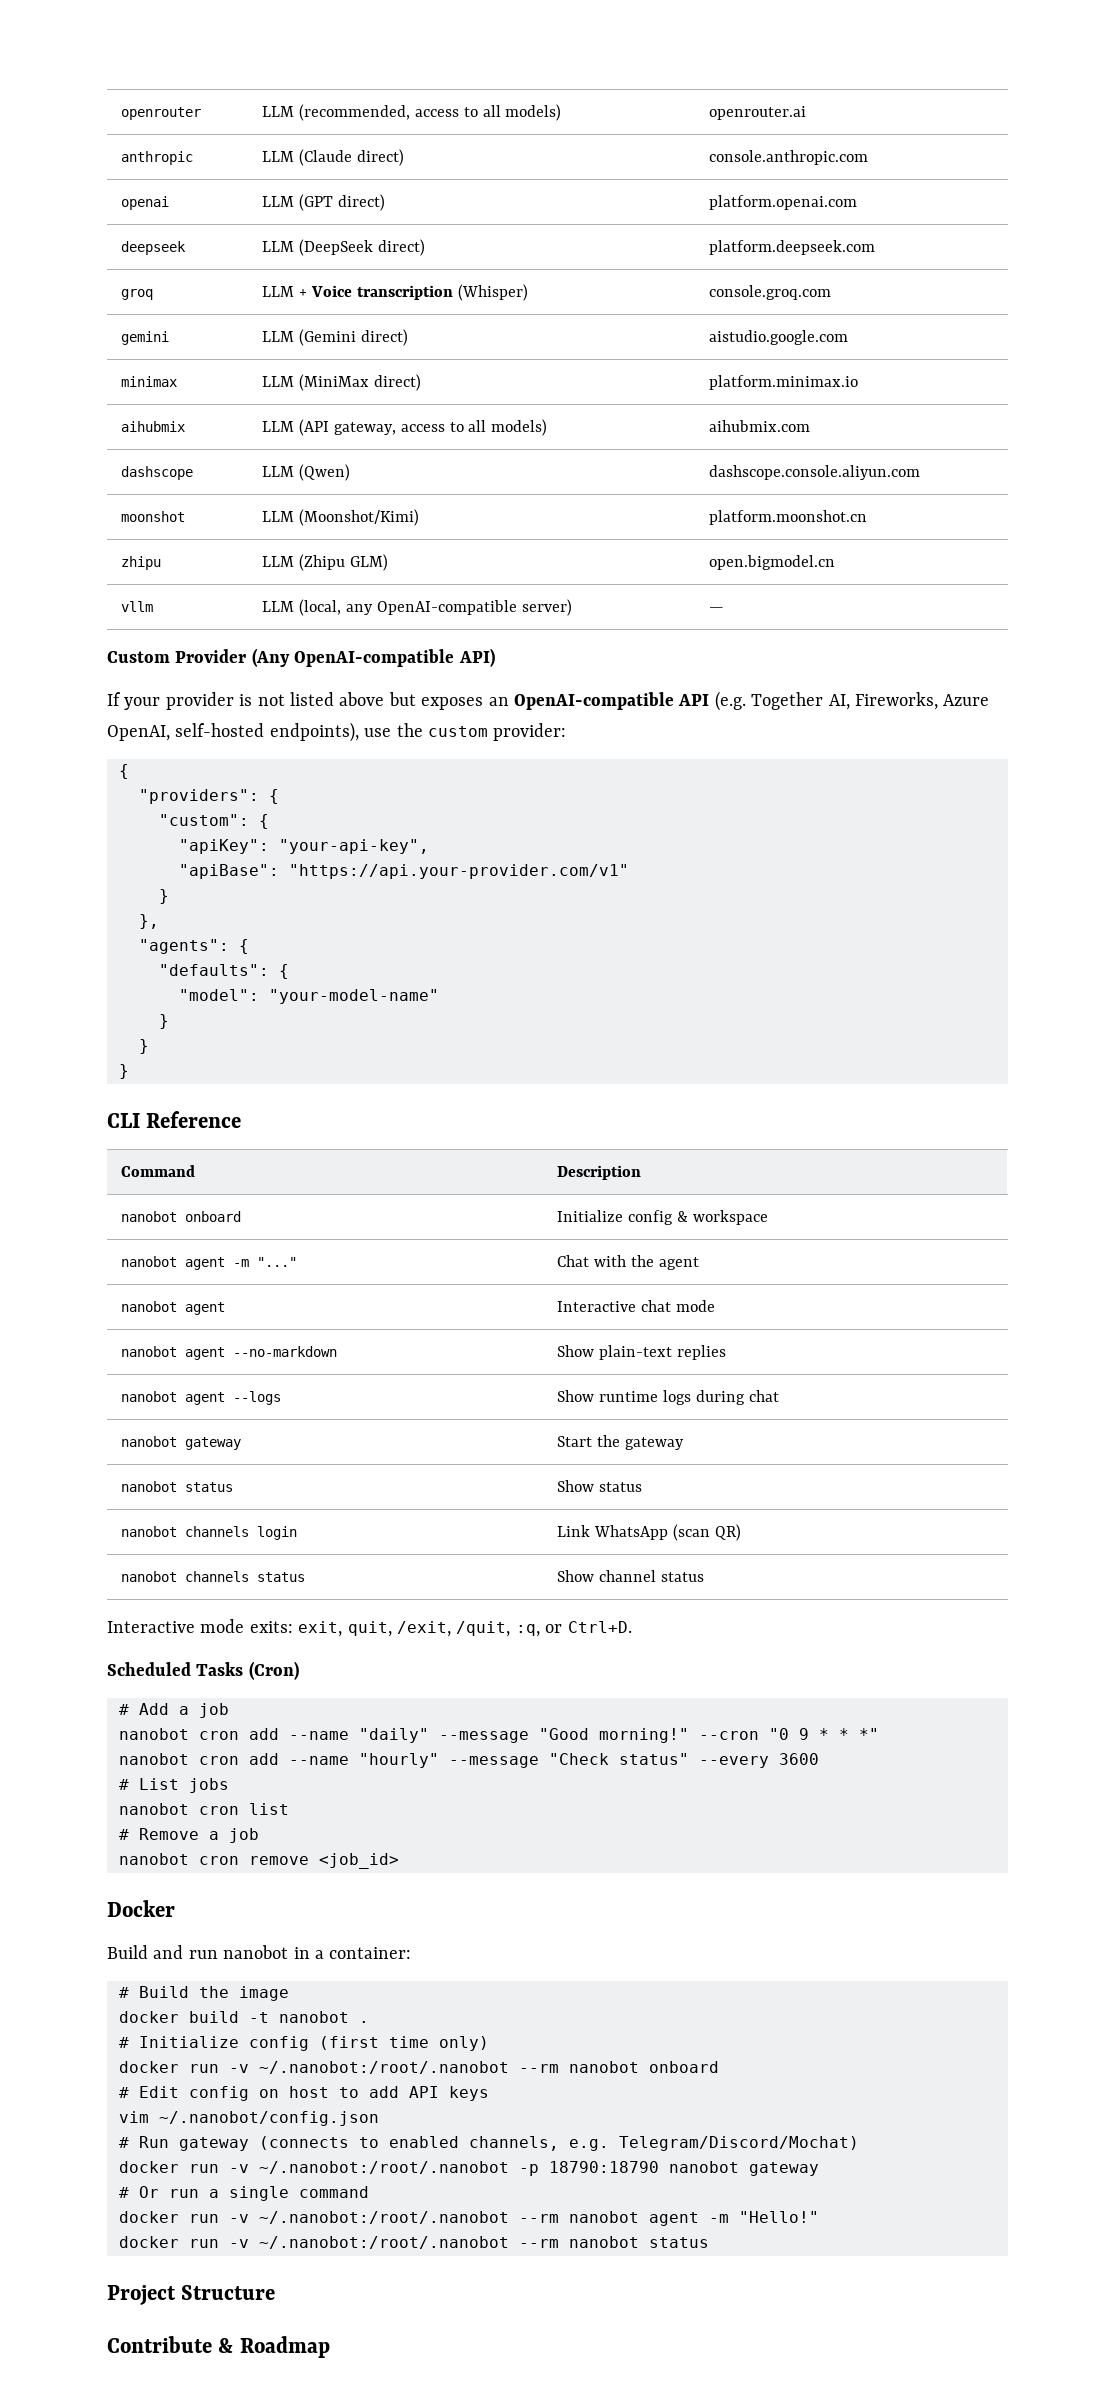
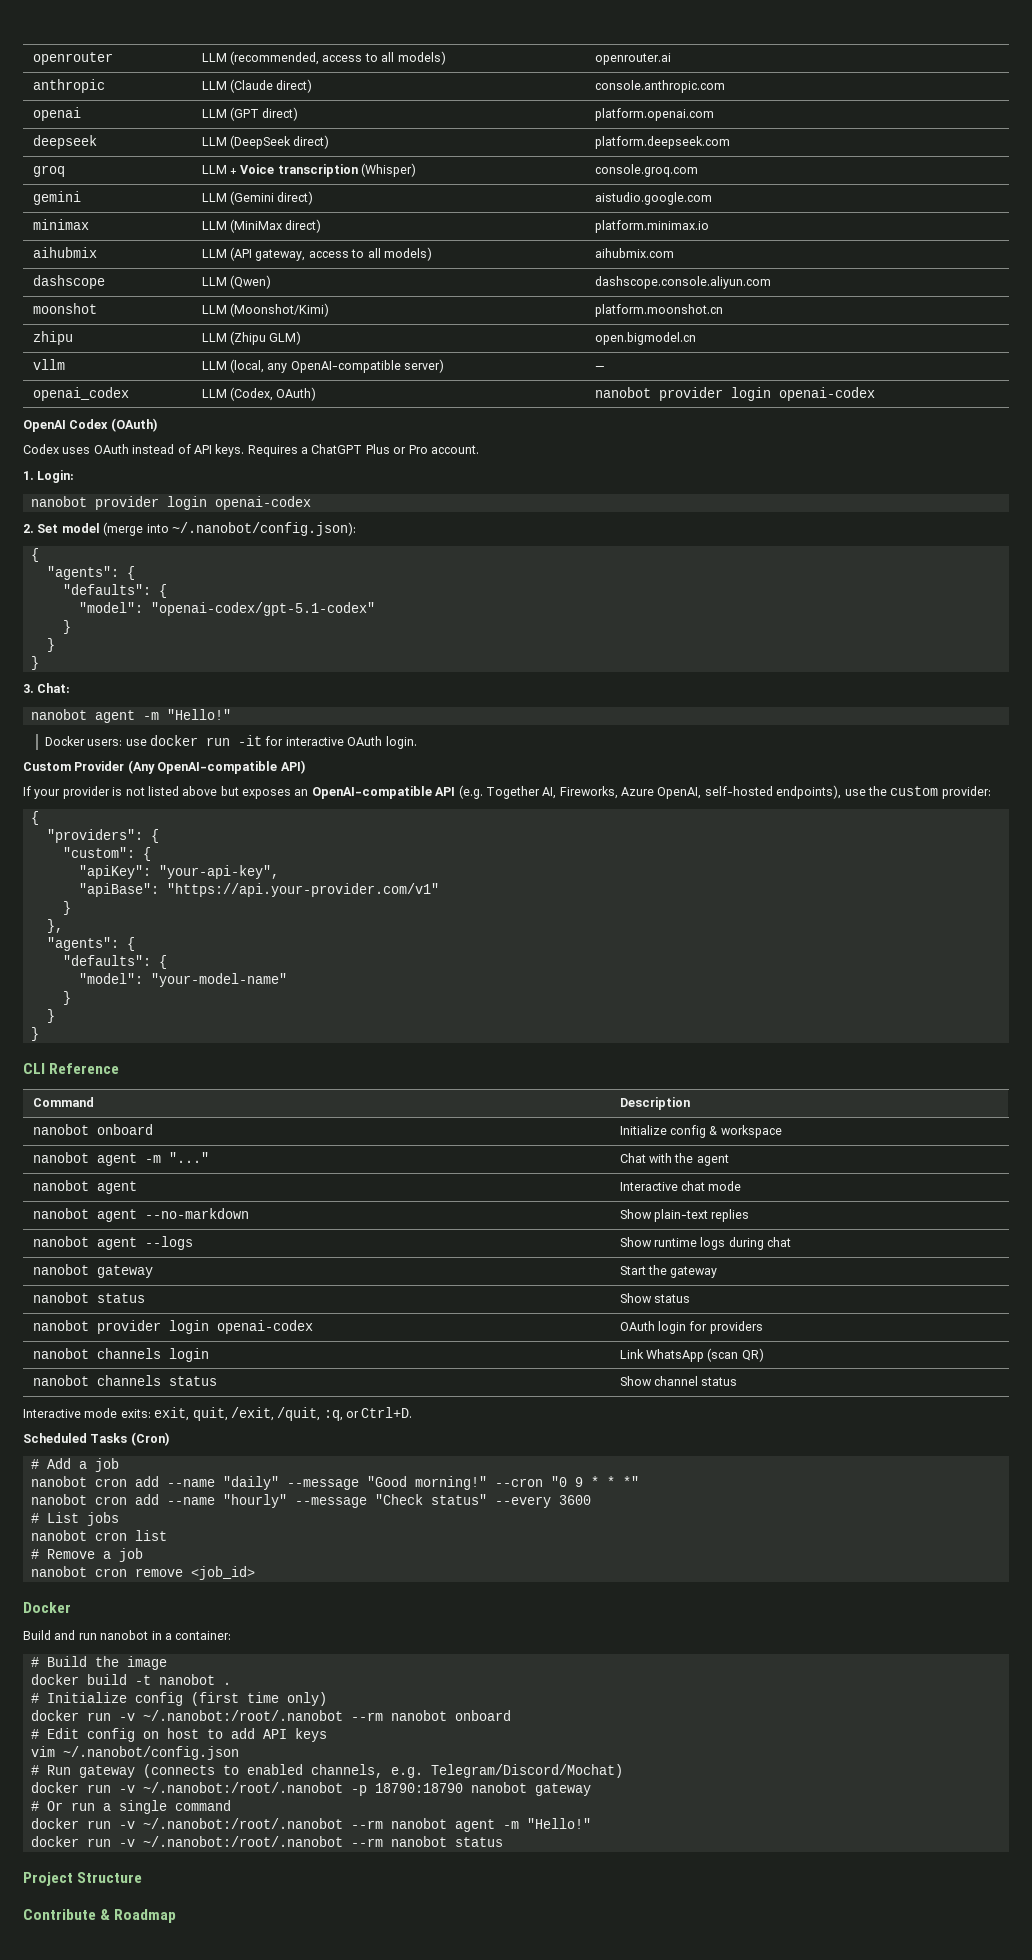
(725, 609) none -> [32,387,129,401] [201,387,317,401] [594,387,875,401] [23,418,158,432] [23,444,479,457] [23,470,75,483] [30,496,311,510] [23,522,356,536] [30,548,39,562] [46,566,135,580] [62,584,167,598] [78,602,375,616] [62,620,71,634] [46,638,55,652] [30,656,39,670] [23,683,71,693] [30,709,231,723] [44,735,417,749] // openai_codex | LLM (Codex, OAuth) | nanobot provider login openai-codex // OpenAI Codex (OAuth) // Codex uses OAuth instead of API keys. Requires a ChatGPT Plus or Pro account. // 1. Login: // nanobot provider login openai-codex // 2. Set model (merge into ~/.nanobot/config.json): // { // "agents": { // "defaults": { // "model": "openai-codex/gpt-5.1-codex" // } // } // } // 3. Chat: // nanobot agent -m "Hello!" // Docker users: use docker run -it for interactive OAuth login.
(642, 1487) none -> [32,1320,313,1334] [619,1321,763,1334] // nanobot provider login openai-codex | OAuth login for providers

